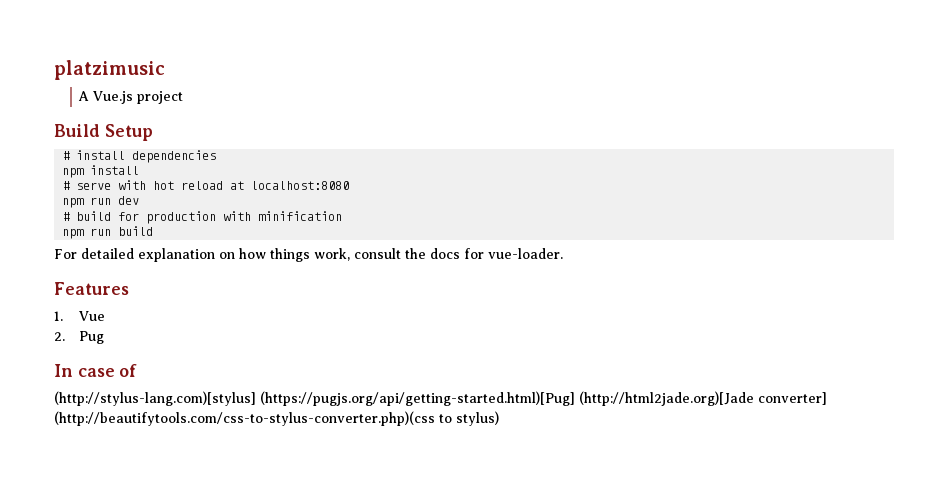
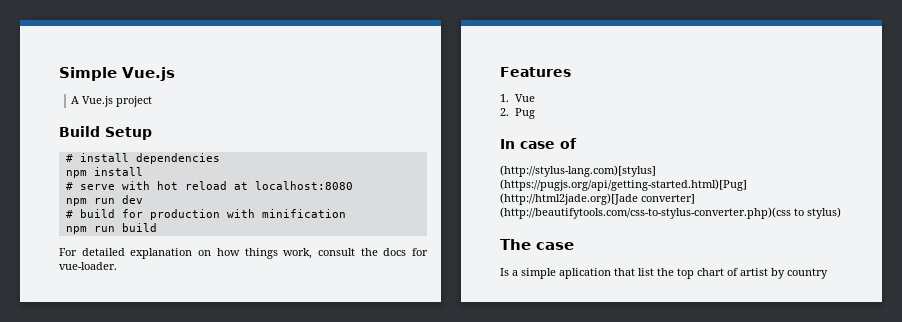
[54,60,165,80] platzimusic -> [59,67,175,81] Simple Vue.js
(499, 418) none -> [500,239,574,250] [500,268,828,279] // The case // Is a simple aplication that list the top chart of artist by country

